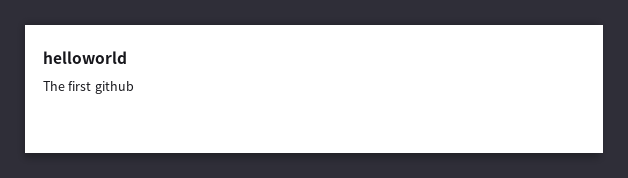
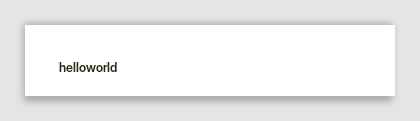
[43,81,134,94] // The first github -> (117, 67) none

